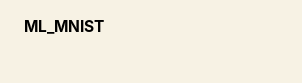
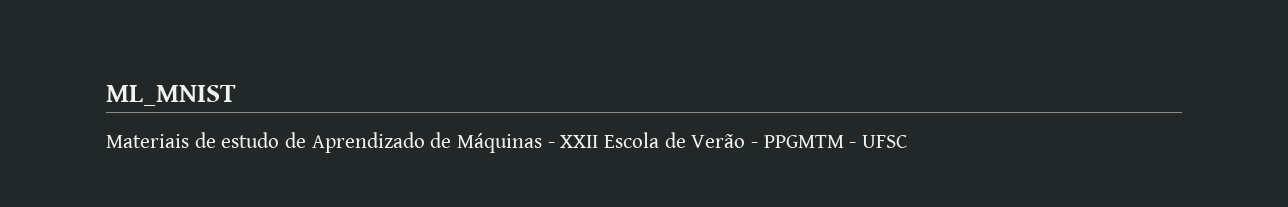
(104, 27) none -> [106,132,908,153] // Materiais de estudo de Aprendizado de Máquinas - XXII Escola de Verão - PPGMTM - UFSC

